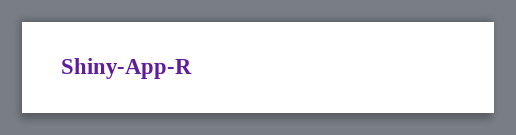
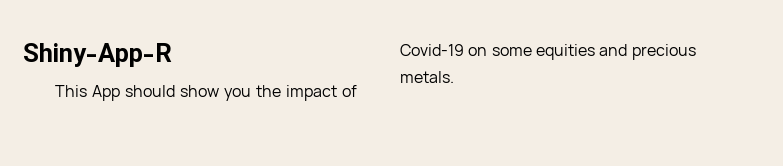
(192, 68) none -> [54,85,357,101] [400,44,696,60] [400,71,454,83] // This App should show you the impact of Covid-19 on some equities and precious metals.

